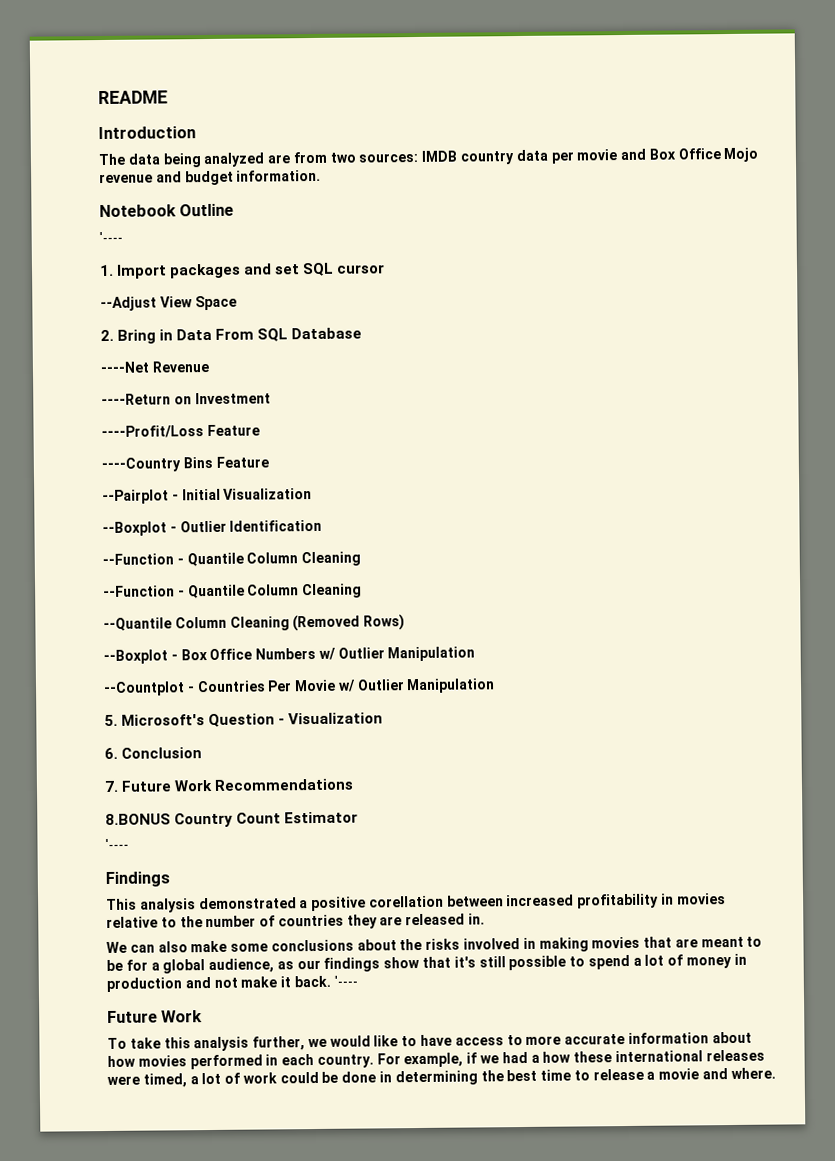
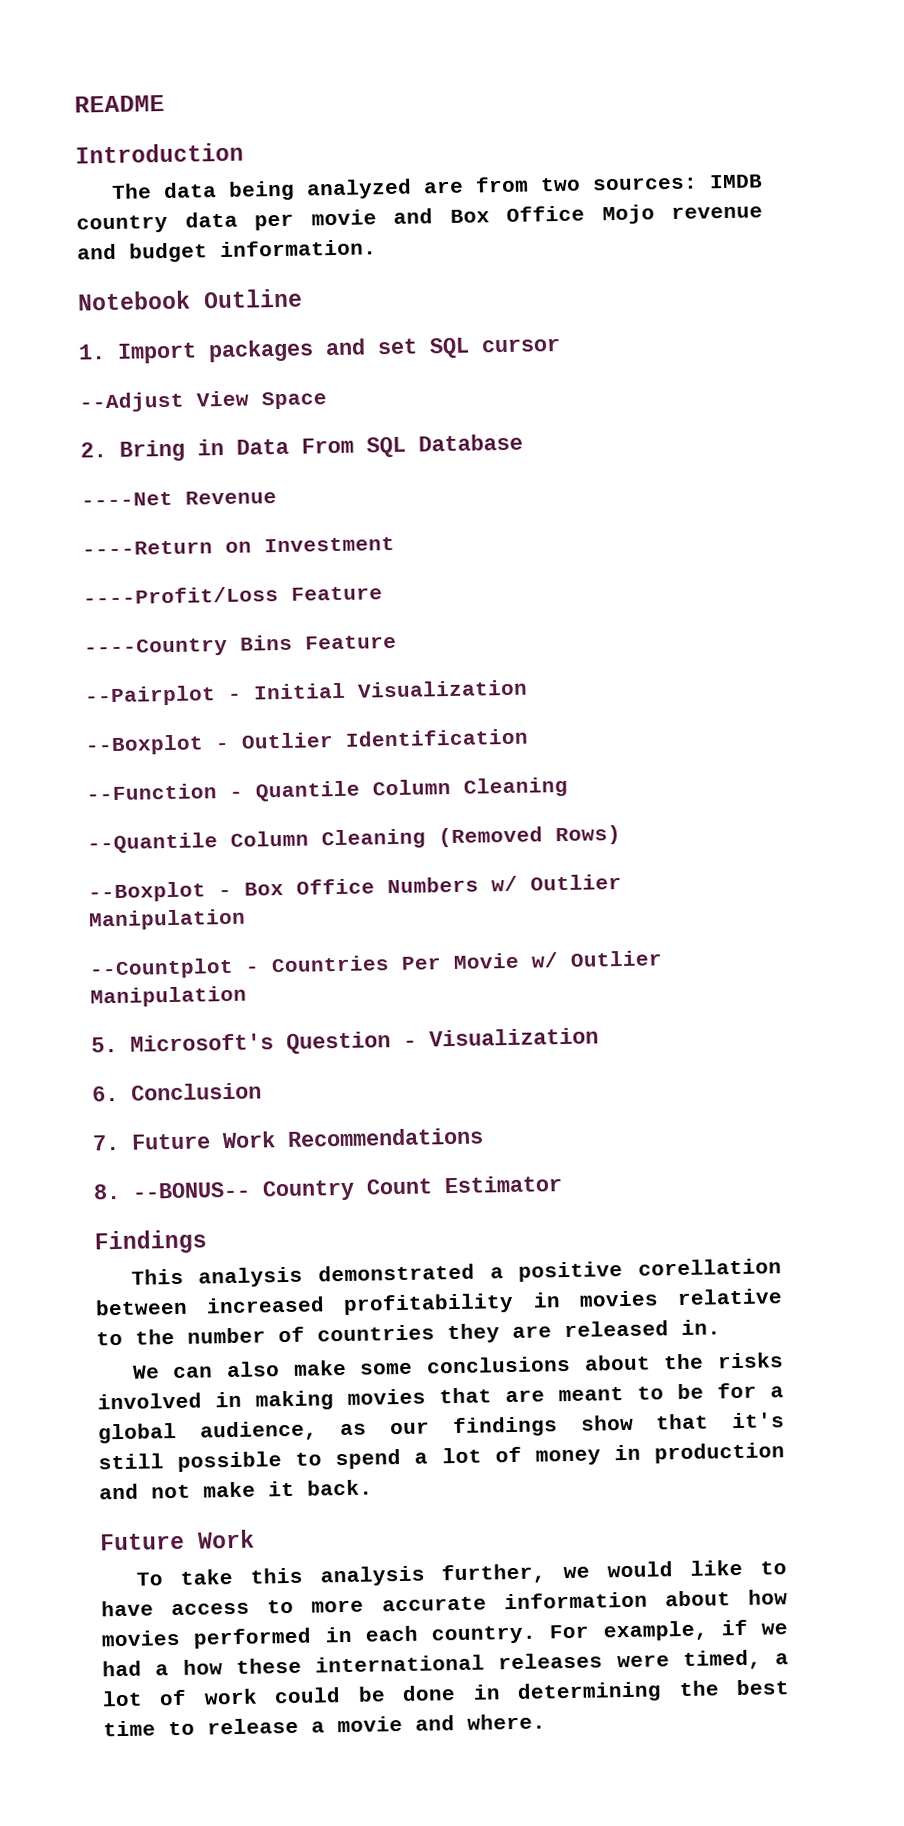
[99,231,123,244] // '---- -> (303, 298) none
[103,583,363,599] // --Function - Quantile Column Cleaning -> (568, 787) none
[105,813,171,826] 8.BONUS -> [93,1181,251,1200] 8. --BONUS--
[105,838,129,851] // '---- -> (562, 1184) none
[333,975,358,987] '---- -> (373, 1487) none

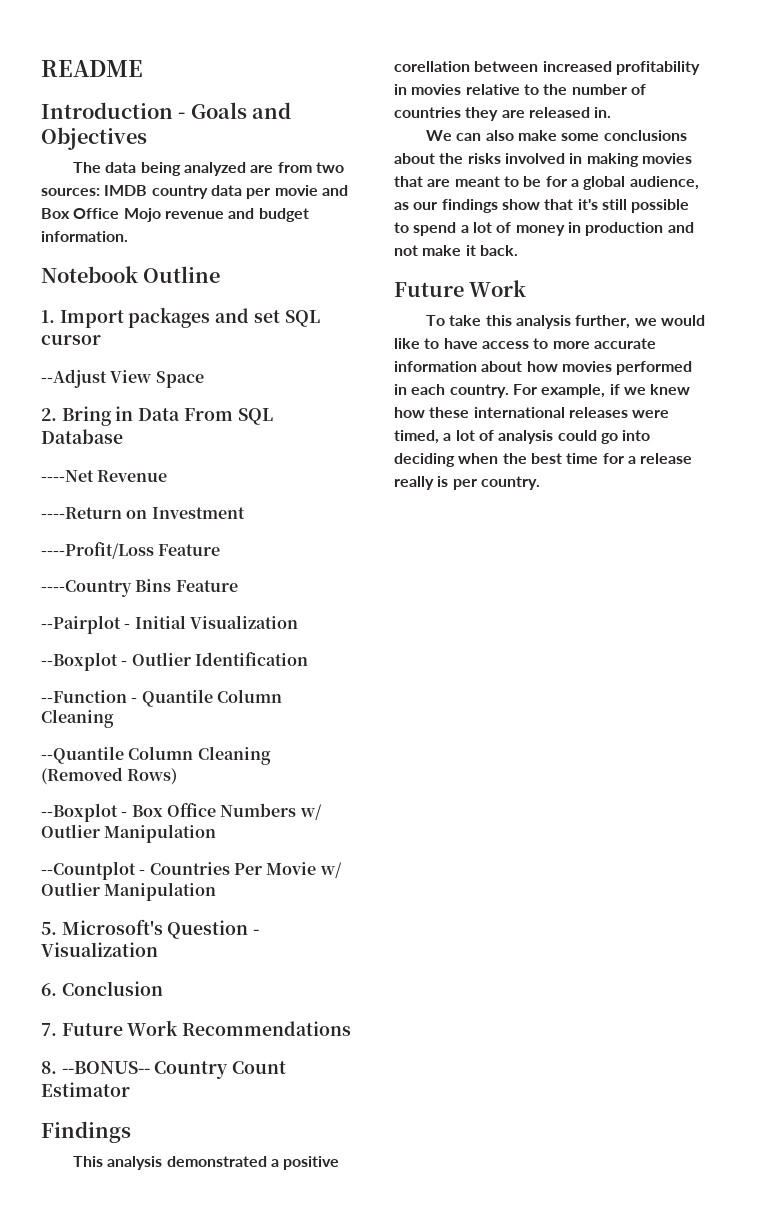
(244, 153) none -> [178,102,292,119] [41,127,147,150] - Goals and Objectives
[102,1660,170,1677] had a -> [650,384,691,395] knew
[203,1679,789,1705] [103,1713,546,1737] work could be done in determining the best time to release a movie and where. -> [498,430,651,444] [394,453,693,467] [394,476,540,490] analysis could go into deciding when the best time for a release really is per country.

